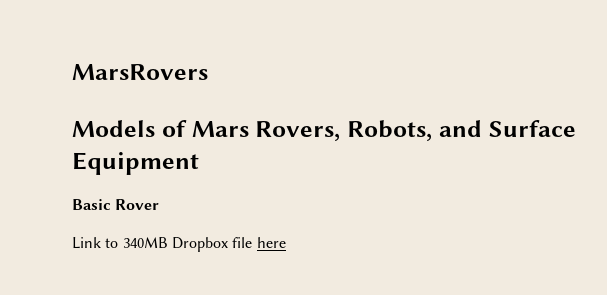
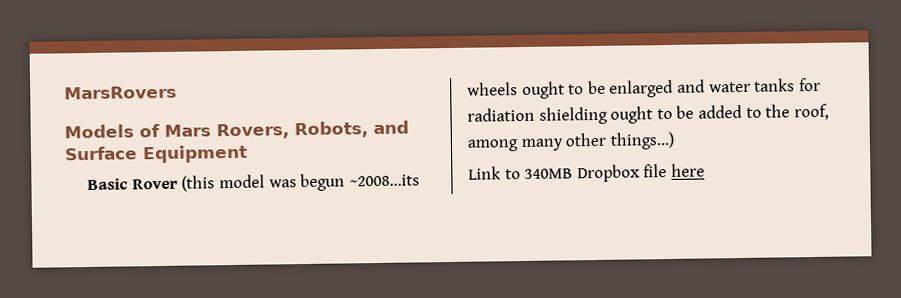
(160, 204) none -> [181,173,420,192] [467,77,821,100] [467,103,829,125] [467,131,675,152] (this model was begun ~2008...its wheels ought to be enlarged and water tanks for radiation shielding ought to be added to the roof, among many other things...)

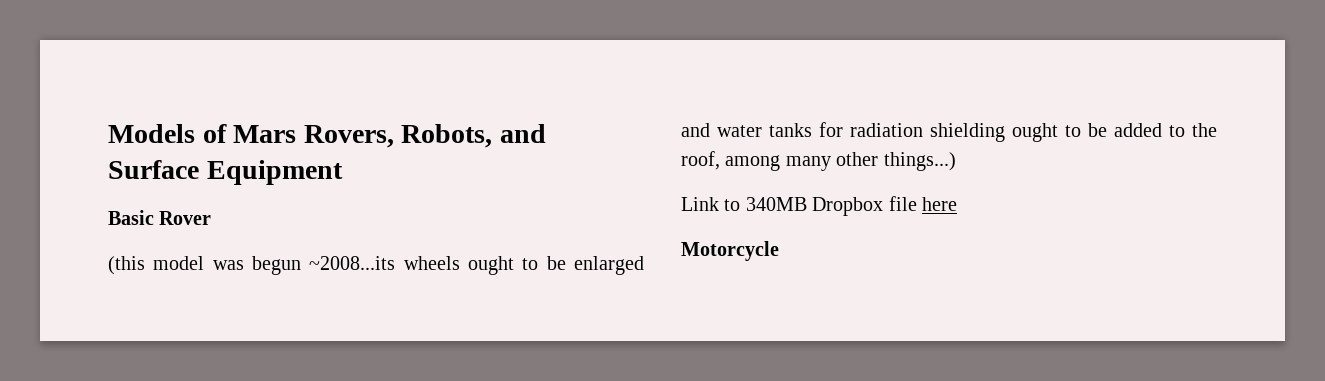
[64,85,177,100] MarsRovers // -> (108, 133) none
(178, 184) none -> (212, 218) //
(705, 170) none -> [681,241,779,261] // Motorcycle

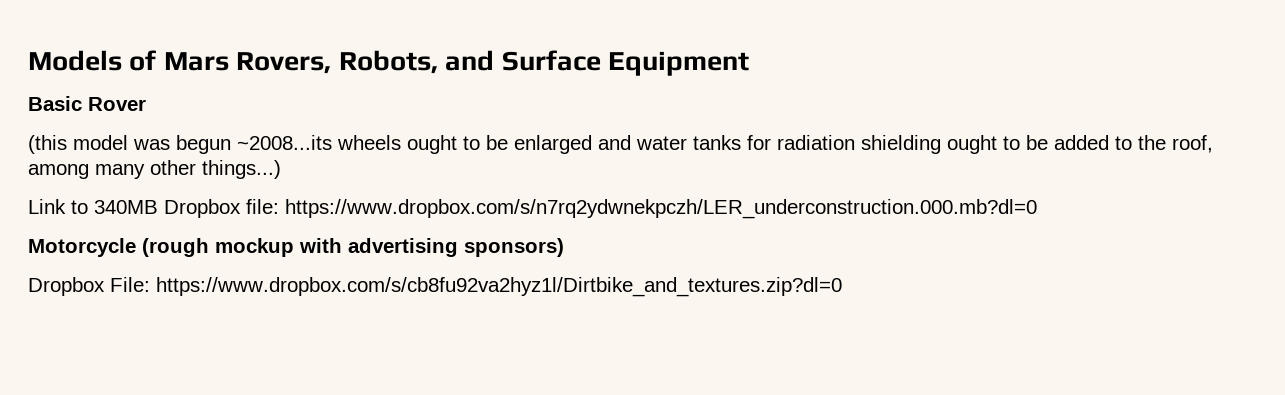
[888,196,957,211] file here -> [246,199,1037,219] file: https://www.dropbox.com/s/n7rq2ydwnekpczh/LER_underconstruction.000.mb?dl=0
(779, 251) none -> [142,238,564,257] [28,277,842,297] (rough mockup with advertising sponsors) // Dropbox File: https://www.dropbox.com/s/cb8fu92va2hyz1l/Dirtbike_and_textures.zip?dl=0

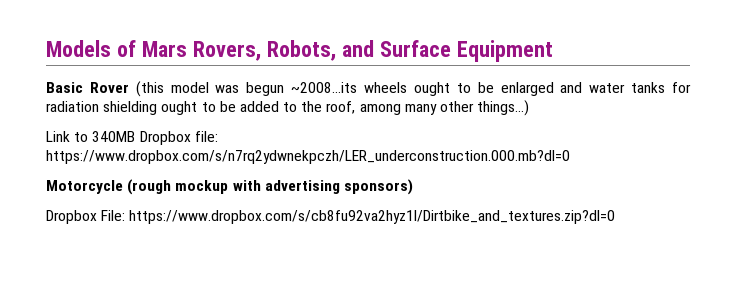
(146, 104) // -> (129, 87) none

